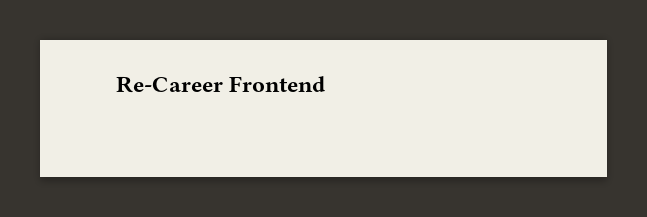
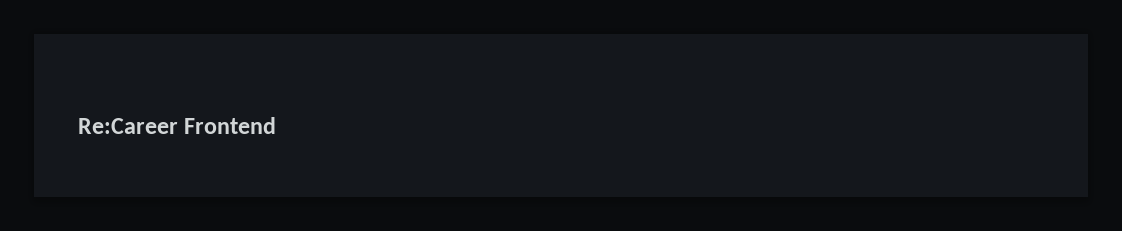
[116,76,223,93] Re-Career -> [78,118,178,134] Re:Career

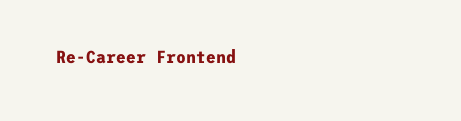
[78,118,178,134] Re:Career -> [56,50,146,64] Re-Career

